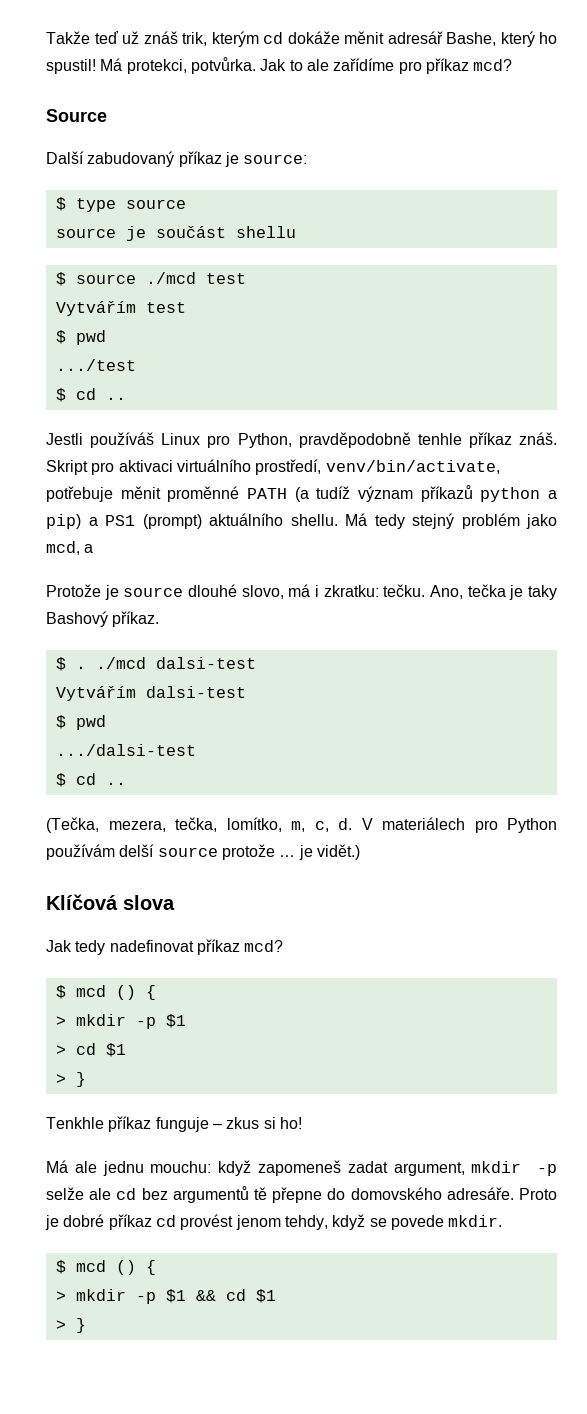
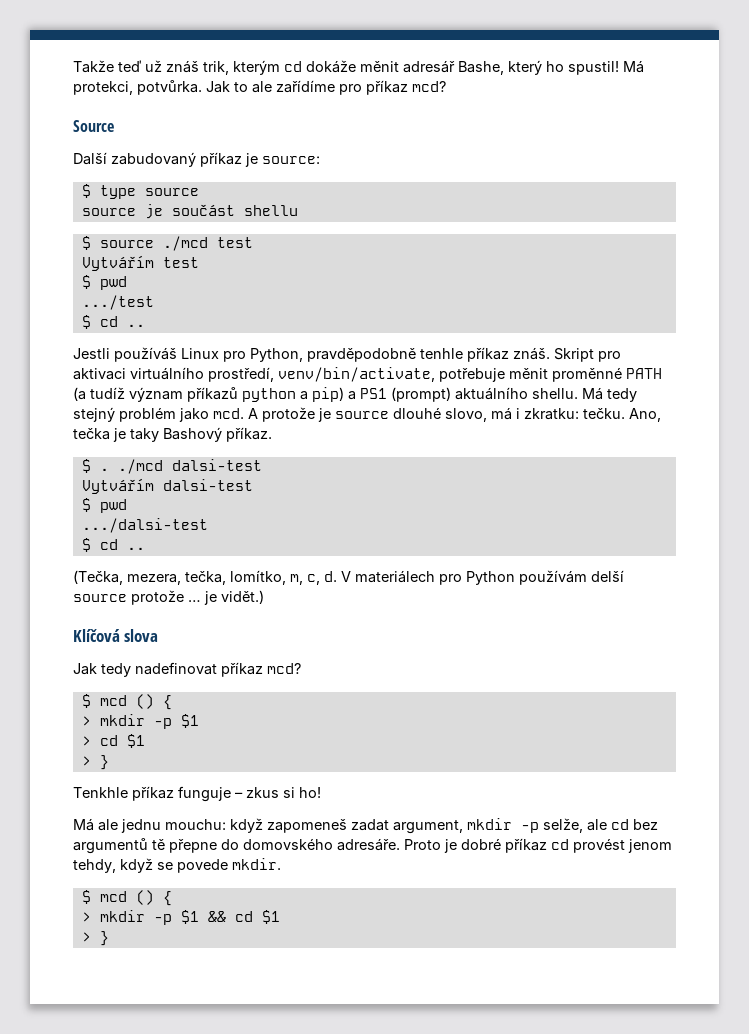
[46,541,94,555] [46,584,101,597] mcd, a // Protože -> [213,407,315,422] mcd. A protože
[46,1187,84,1200] selže -> [543,818,583,833] selže,

